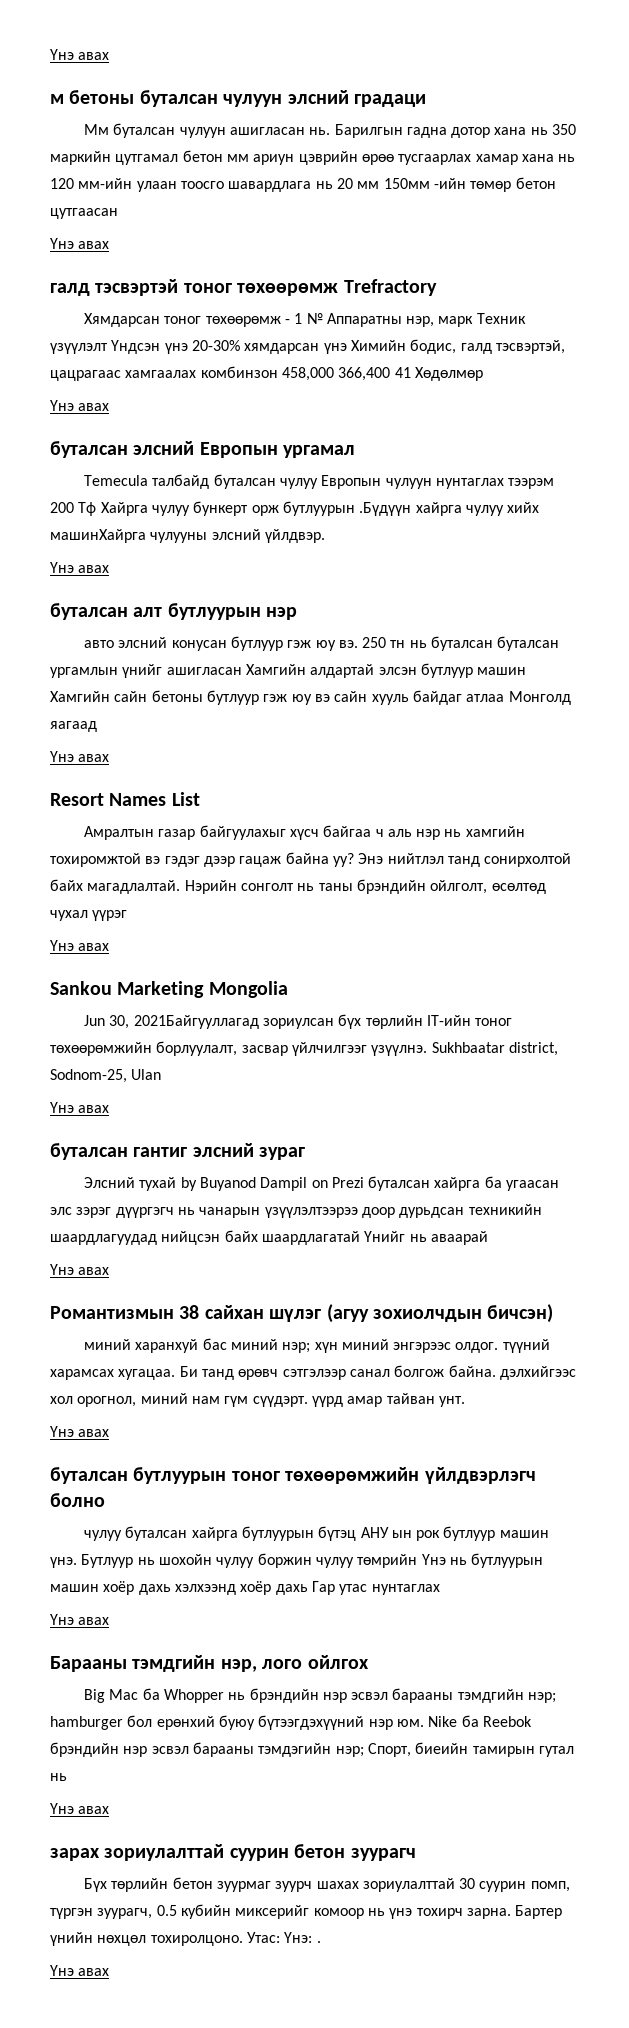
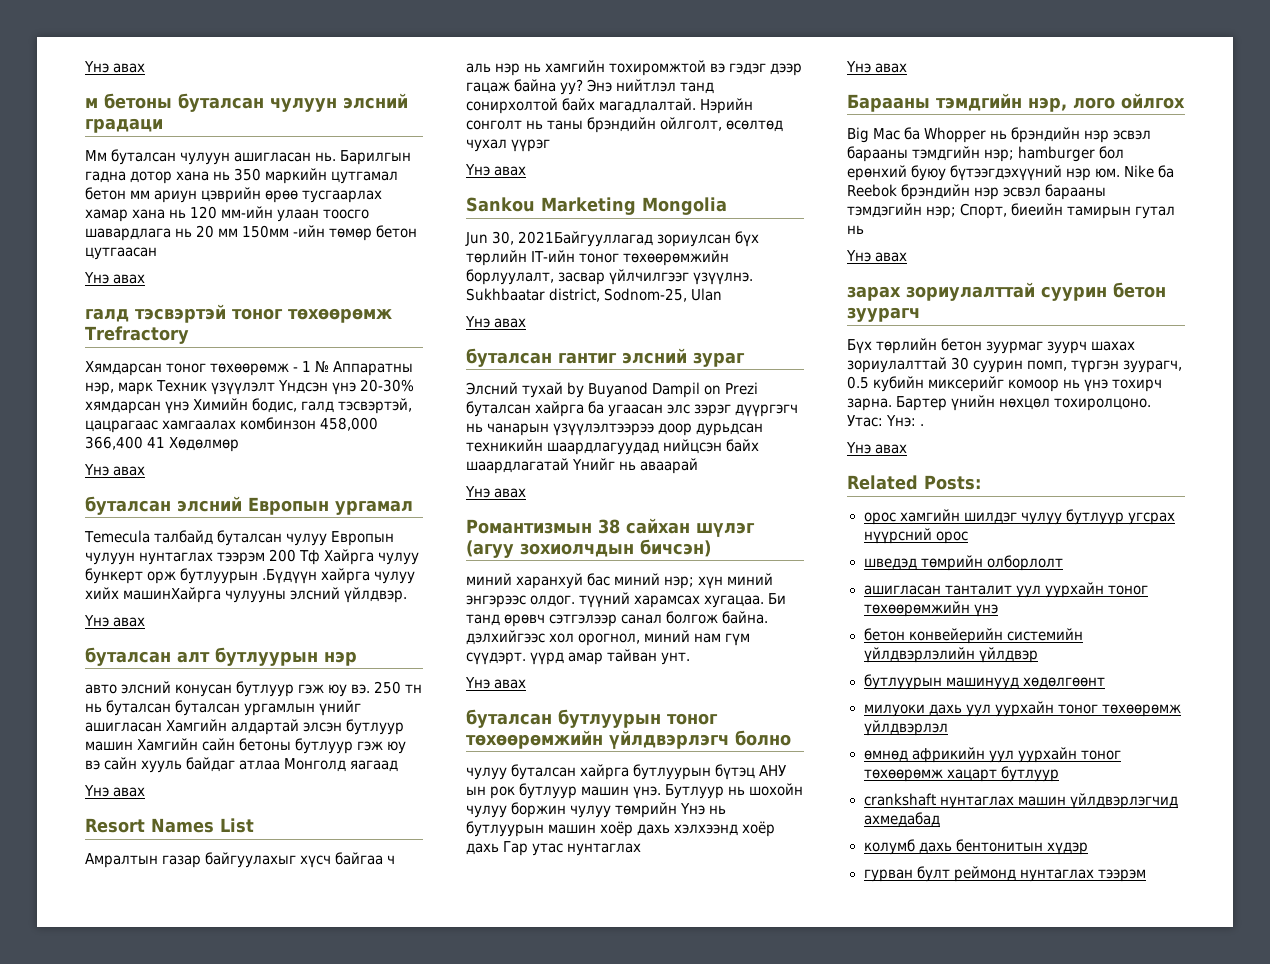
(110, 1972) none -> [847,475,981,490] [863,509,1175,525] [863,528,968,544] [863,555,1063,571] [863,582,1148,598] [863,601,998,617] [863,628,1083,644] [863,647,1038,663] [863,674,1105,690] [863,701,1181,717] [863,720,948,736] [863,747,1121,763] [863,766,1059,782] [863,793,1178,809] [863,812,940,827] [863,839,1088,855] [863,866,1146,882] // Related Posts: // орос хамгийн шилдэг чулуу бутлуур угсрах нүүрсний орос // шведэд төмрийн олборлолт // ашигласан танталит уул уурхайн тоног төхөөрөмжийн үнэ // бетон конвейерийн системийн үйлдвэрлэлийн үйлдвэр // бутлуурын машинууд хөдөлгөөнт // милуоки дахь уул уурхайн тоног төхөөрөмж үйлдвэрлэл // өмнөд африкийн уул уурхайн тоног төхөөрөмж хацарт бутлуур // crankshaft нунтаглах машин үйлдвэрлэгчид ахмедабад // колумб дахь бентонитын хүдэр // гурван булт реймонд нунтаглах тээрэм

